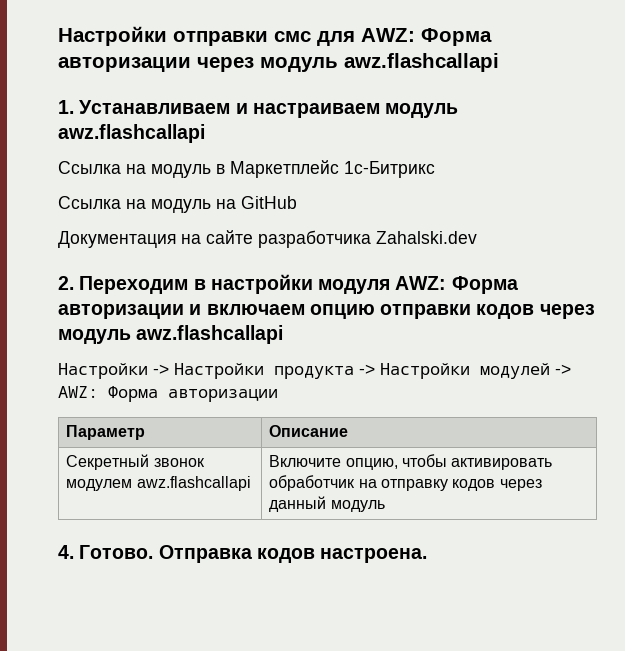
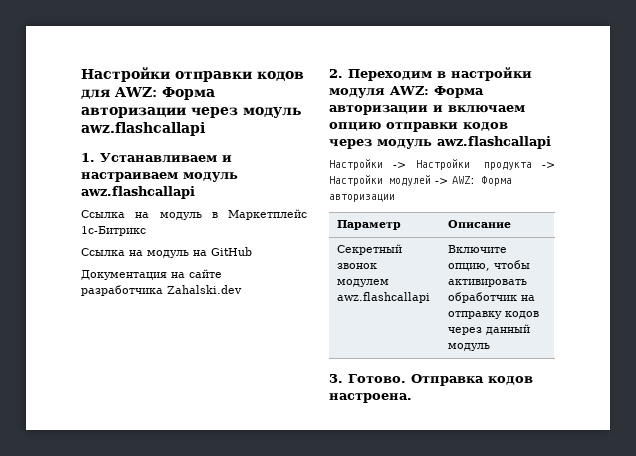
[274,31,311,42] смс -> [257,71,304,81] кодов
[58,545,74,559] 4. -> [329,374,343,383] 3.

